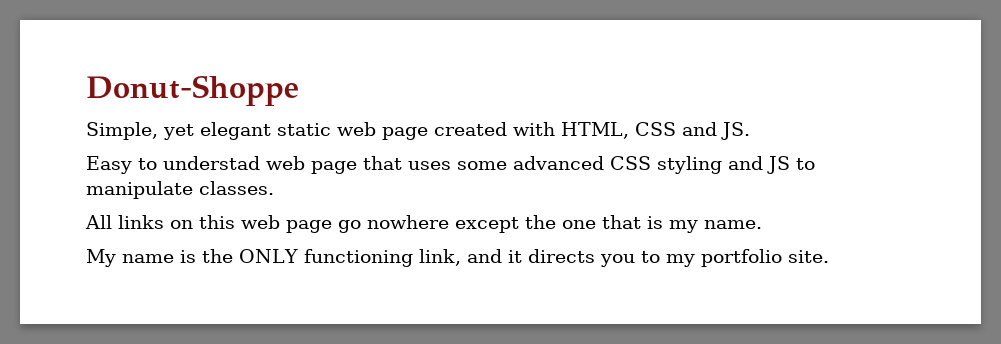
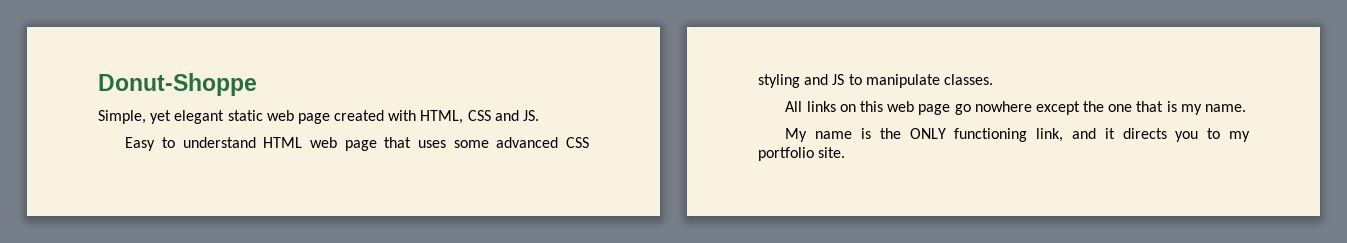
[163,156,260,170] understad -> [182,137,303,148] understand HTML

